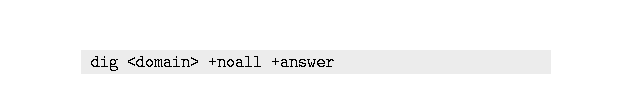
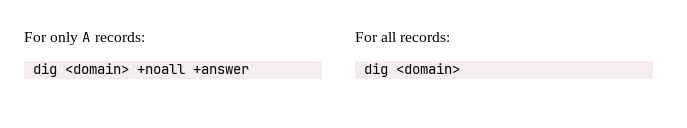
(90, 62) none -> [24,32,145,45] For only A records: //
(335, 62) none -> [355,32,451,42] [364,63,461,77] // For all records: // dig <domain>

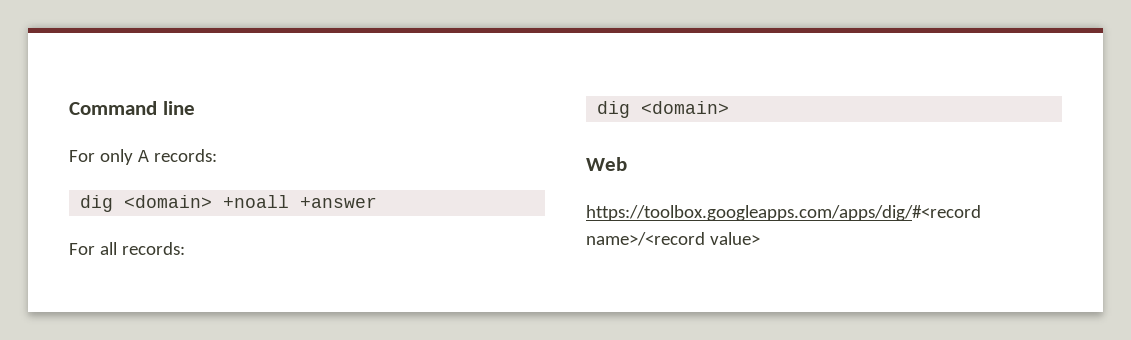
(24, 37) none -> [69,101,195,115] Command line //
(461, 68) none -> [586,157,627,171] [586,205,981,221] [586,232,760,246] // Web // https://toolbox.googleapps.com/apps/dig/#<record name>/<record value>

